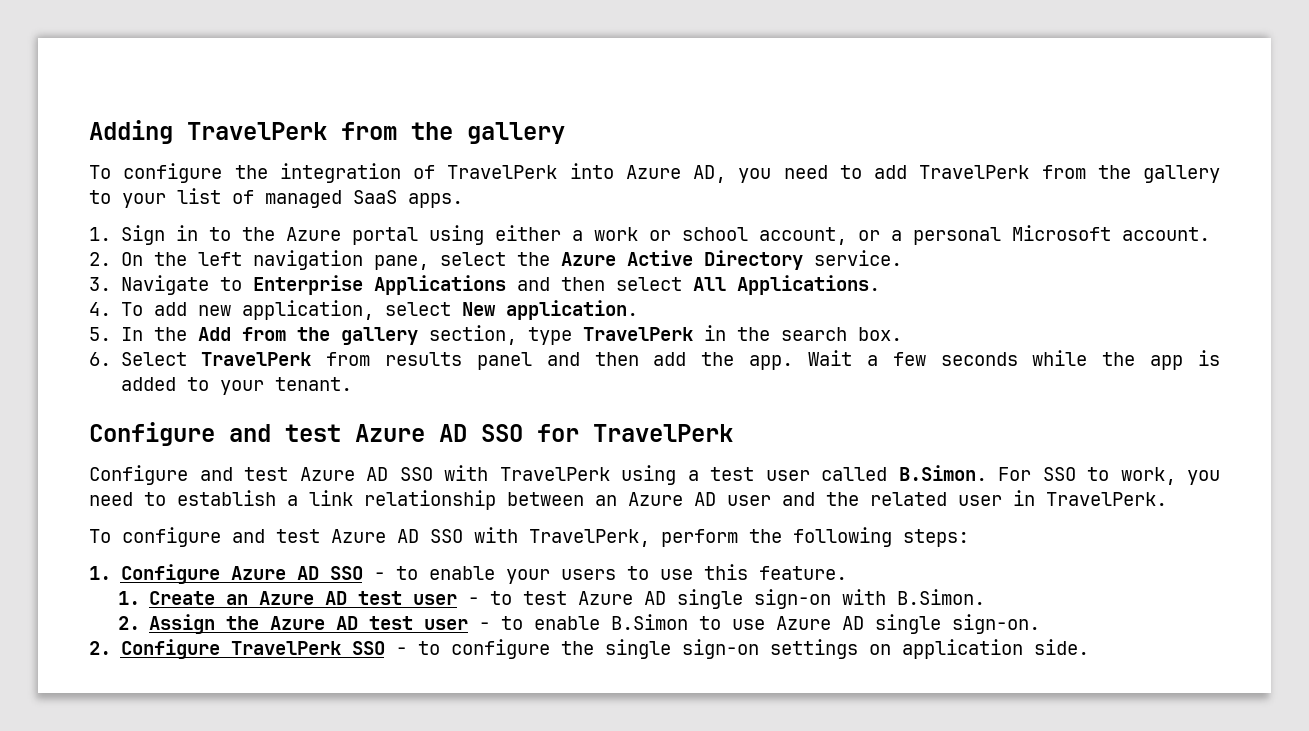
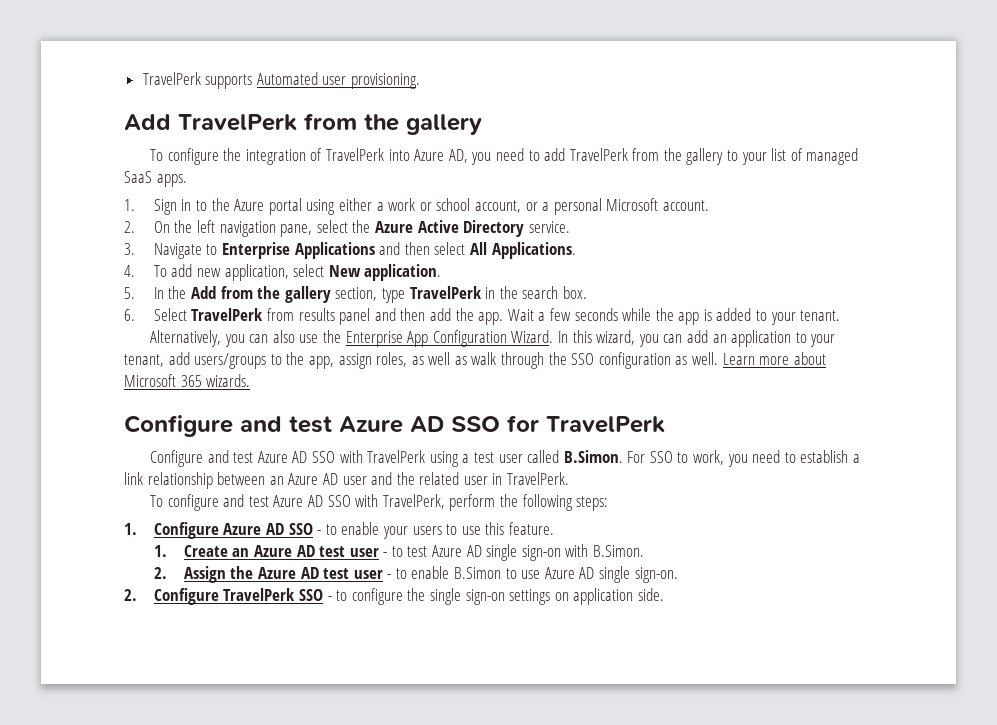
[89,120,173,144] Adding -> [142,72,421,89] [124,114,171,130] TravelPerk supports Automated user provisioning. // Add
(352, 384) none -> [150,330,836,347] [124,352,826,369] [124,374,251,387] // Alternatively, you can also use the Enterprise App Configuration Wizard. In this wizard, you can add an application to your tenant, add users/groups to the app, assign roles, as well as walk through the SSO configuration as well. Learn more about Microsoft 365 wizards.

